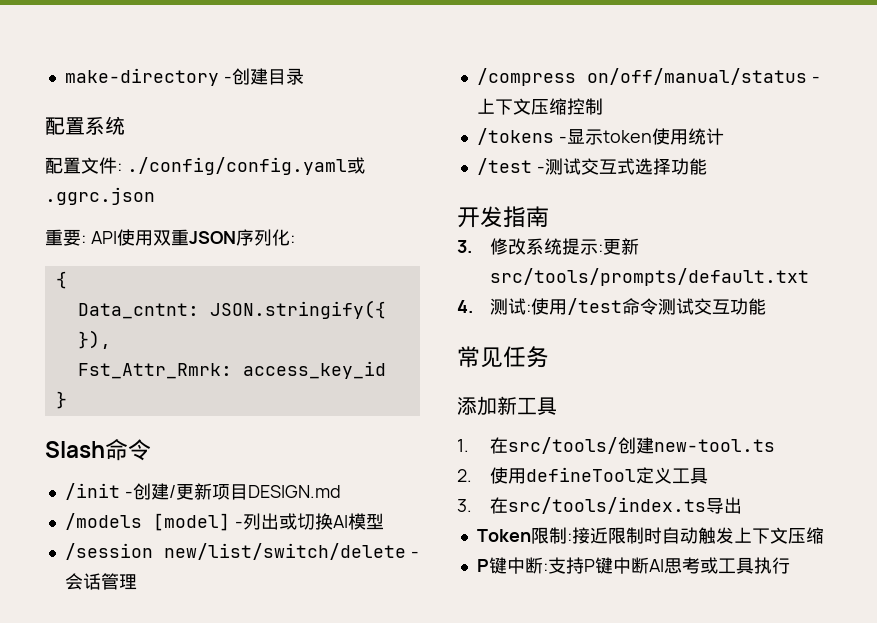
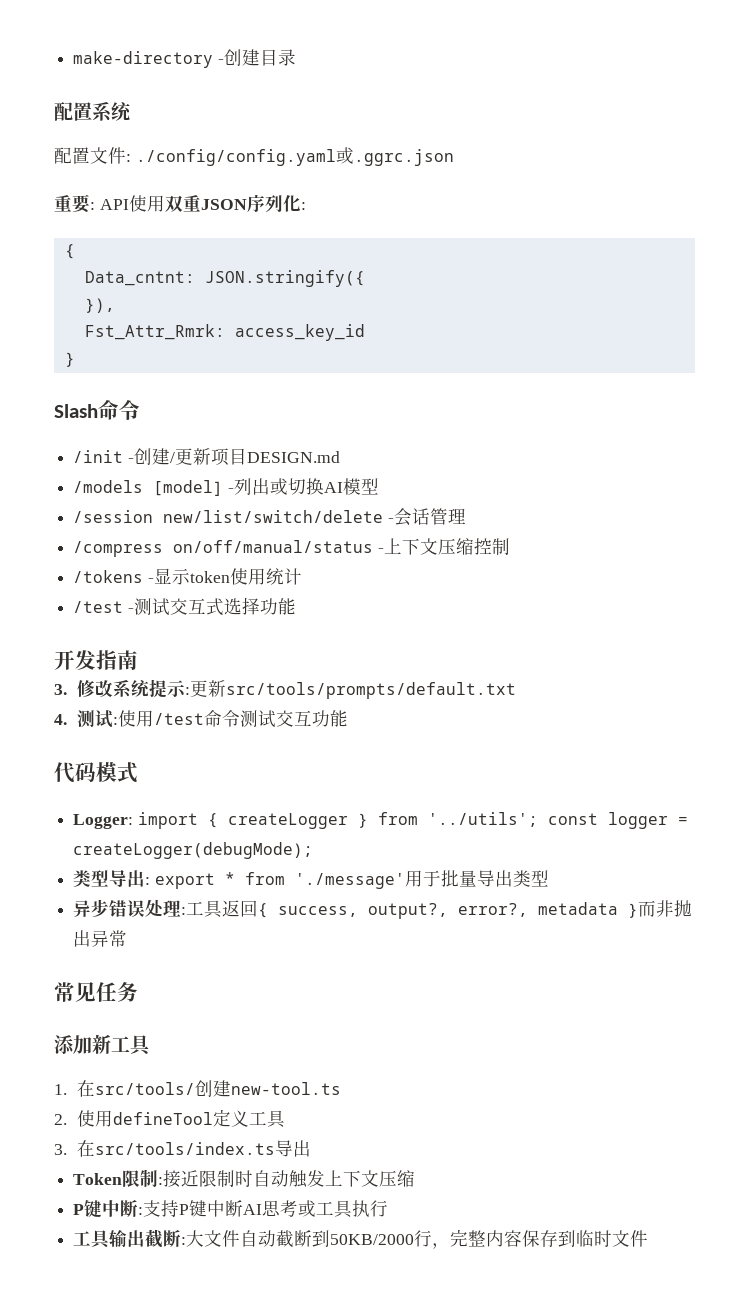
(767, 306) none -> [54,762,138,783] [73,812,688,829] [73,842,314,859] [73,870,549,889] [73,899,693,919] [73,930,128,947] // 代码模式 // Logger: import { createLogger } from '../utils'; const logger = createLogger(debugMode); // 类型导出: export * from './message'用于批量导出类型 // 异步错误处理:工具返回{ success, output?, error?, metadata }而非抛出异常
(790, 565) none -> [73,1229,649,1249] // 工具输出截断:大文件自动截断到50KB/2000行，完整内容保存到临时文件

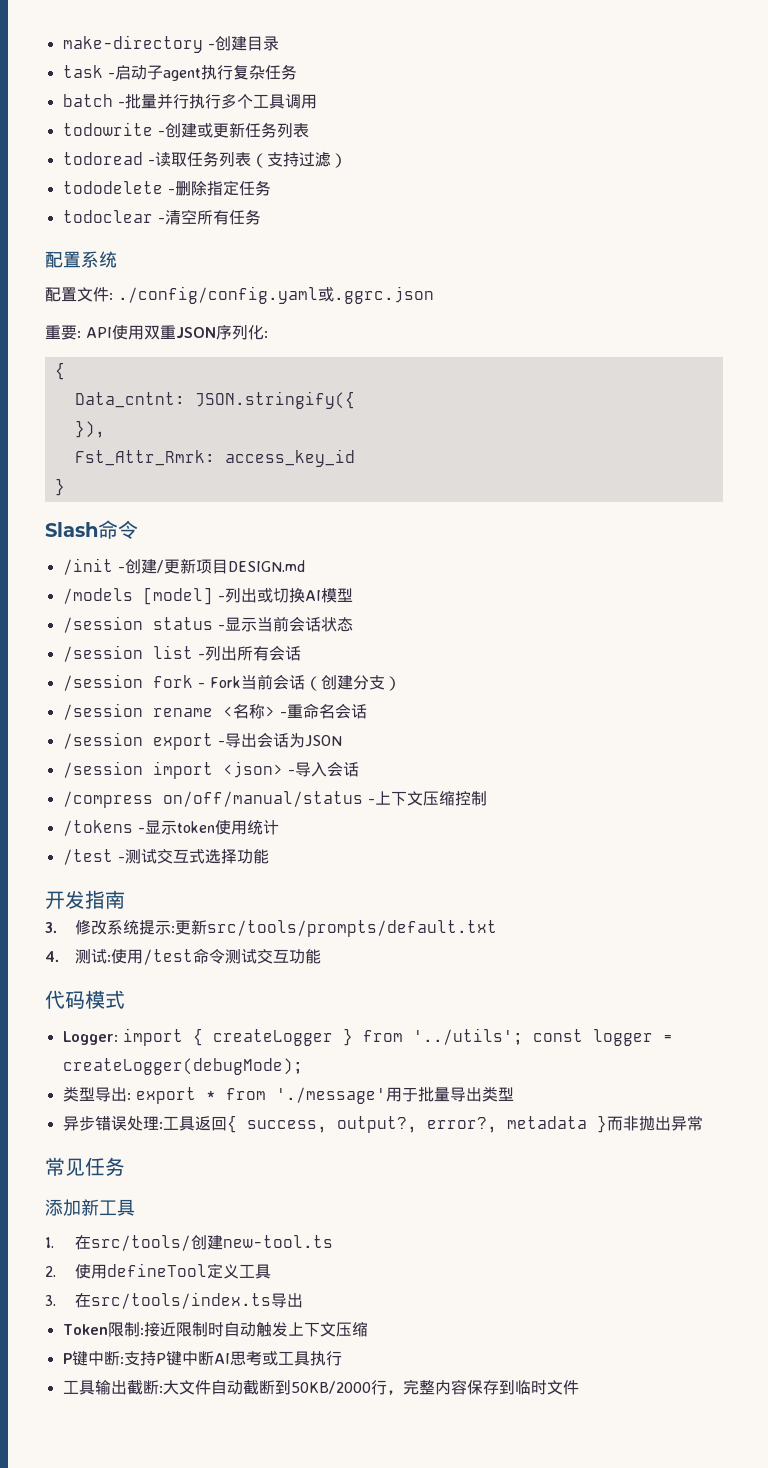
(296, 57) none -> [62,64,297,81] [62,93,317,109] [62,122,309,138] [62,151,347,168] [62,180,271,196] [62,209,261,225] // task -启动子agent执行复杂任务 // batch -批量并行执行多个工具调用 // todowrite -创建或更新任务列表 // todoread -读取任务列表（支持过滤） // tododelete -删除指定任务 // todoclear -清空所有任务
[163,508,466,526] new/list/switch/delete -会话管理 -> [152,616,353,632] [62,645,301,662] [62,674,401,691] [62,703,367,720] [62,732,342,750] [62,761,359,779] status -显示当前会话状态 // /session list -列出所有会话 // /session fork - Fork当前会话（创建分支） // /session rename <名称> -重命名会话 // /session export -导出会话为JSON // /session import <json> -导入会话

